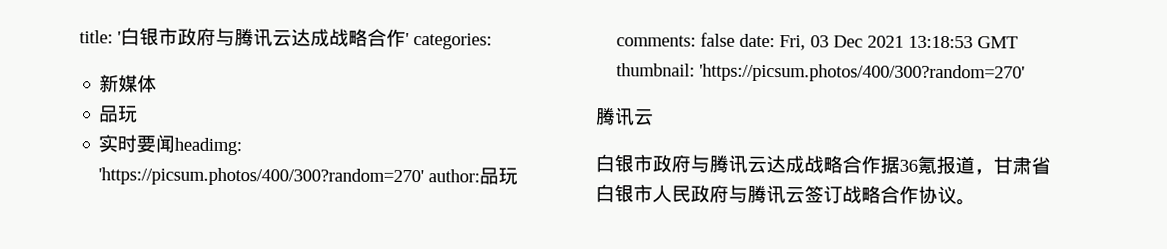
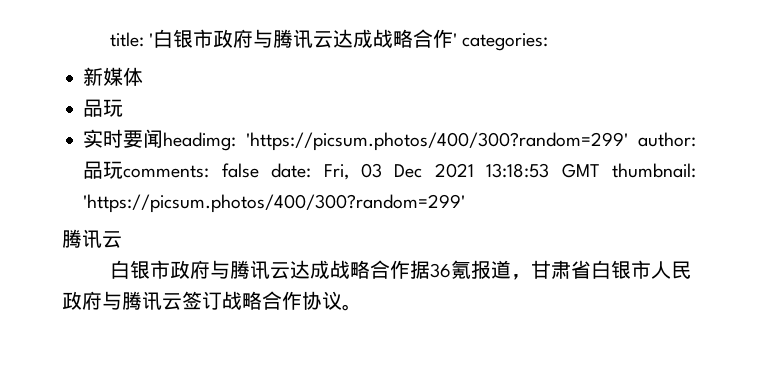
[98,167,425,187] 'https://picsum.photos/400/300?random=270' -> [246,132,629,151] 'https://picsum.photos/400/300?random=299'
[699,63,1026,83] 'https://picsum.photos/400/300?random=270' -> [83,194,466,213] 'https://picsum.photos/400/300?random=299'

